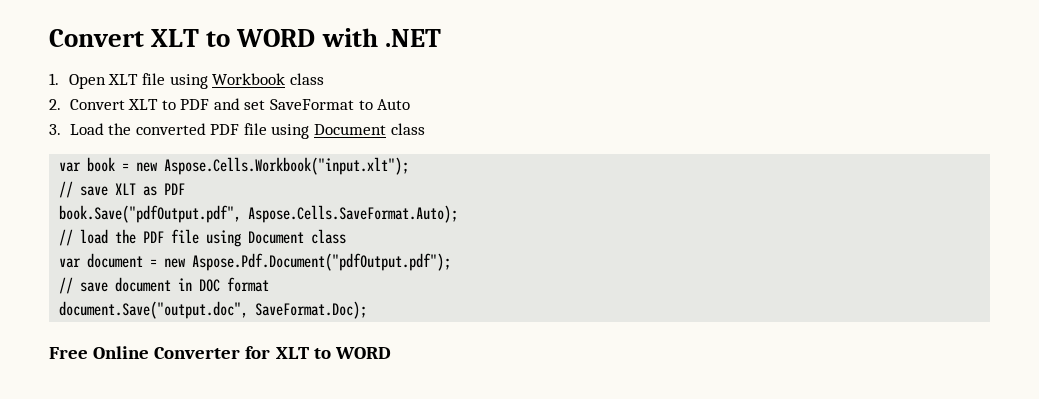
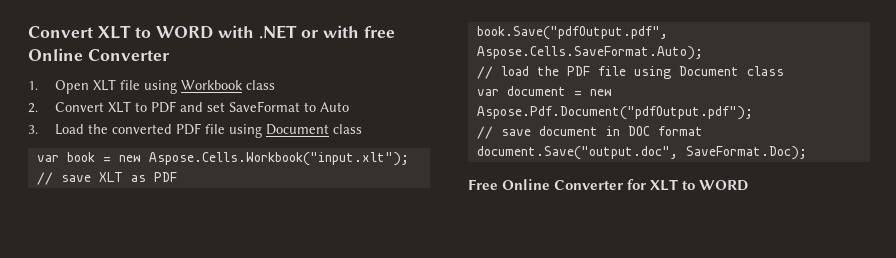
(441, 38) none -> [301,25,395,38] [28,48,170,61] or with free Online Converter

